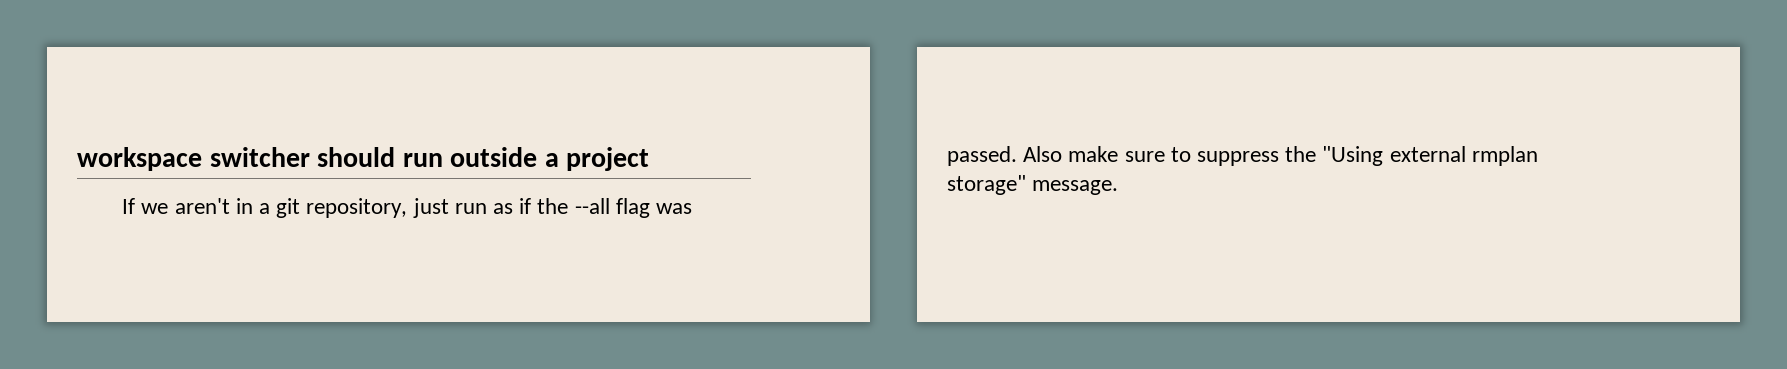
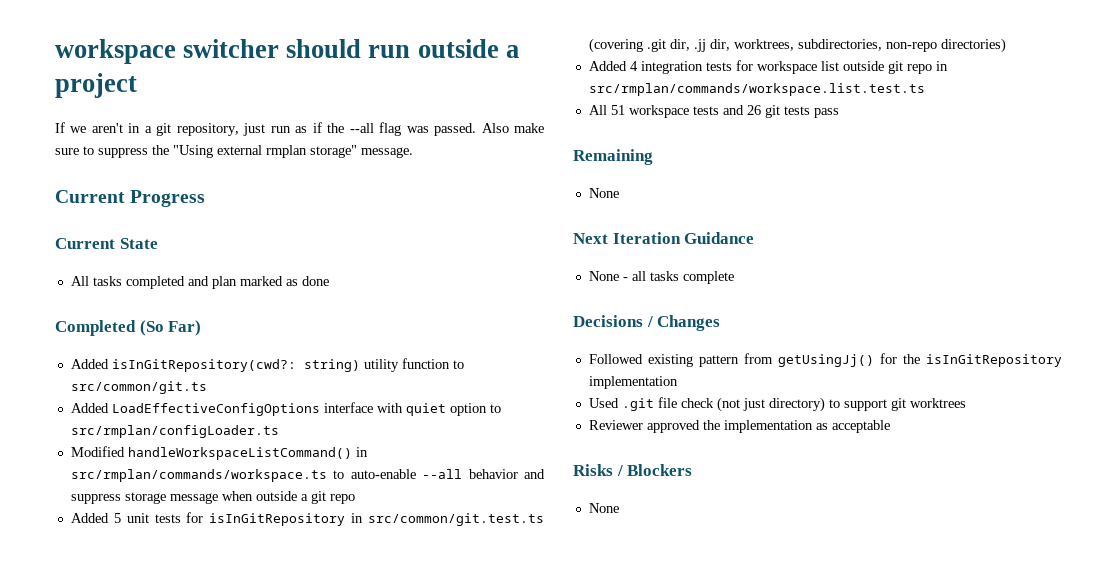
(1119, 187) none -> [55,190,206,207] [55,238,158,249] [70,276,329,289] [55,320,202,336] [70,358,464,372] [70,381,207,394] [70,402,501,416] [70,425,279,438] [70,446,368,460] [70,469,546,482] [70,491,355,504] [70,512,544,526] [588,38,1006,53] [588,60,948,74] [588,83,925,96] [588,105,839,118] [573,149,653,165] [588,188,619,198] [573,232,755,244] [588,271,734,284] [573,315,721,331] [588,353,1062,367] [588,376,678,389] [588,397,966,412] [588,420,890,433] [573,464,693,476] [588,503,619,513] // Current Progress // Current State // All tasks completed and plan marked as done // Completed (So Far) // Added isInGitRepository(cwd?: string) utility function to src/common/git.ts // Added LoadEffectiveConfigOptions interface with quiet option to src/rmplan/configLoader.ts // Modified handleWorkspaceListCommand() in src/rmplan/commands/workspace.ts to auto-enable --all behavior and suppress storage message when outside a git repo // Added 5 unit tests for isInGitRepository in src/common/git.test.ts (covering .git dir, .jj dir, worktrees, subdirectories, non-repo directories) // Added 4 integration tests for workspace list outside git repo in src/rmplan/commands/workspace.list.test.ts // All 51 workspace tests and 26 git tests pass // Remaining // None // Next Iteration Guidance // None - all tasks complete // Decisions / Changes // Followed existing pattern from getUsingJj() for the isInGitRepository implementation // Used .git file check (not just directory) to support git worktrees // Reviewer approved the implementation as acceptable // Risks / Blockers // None

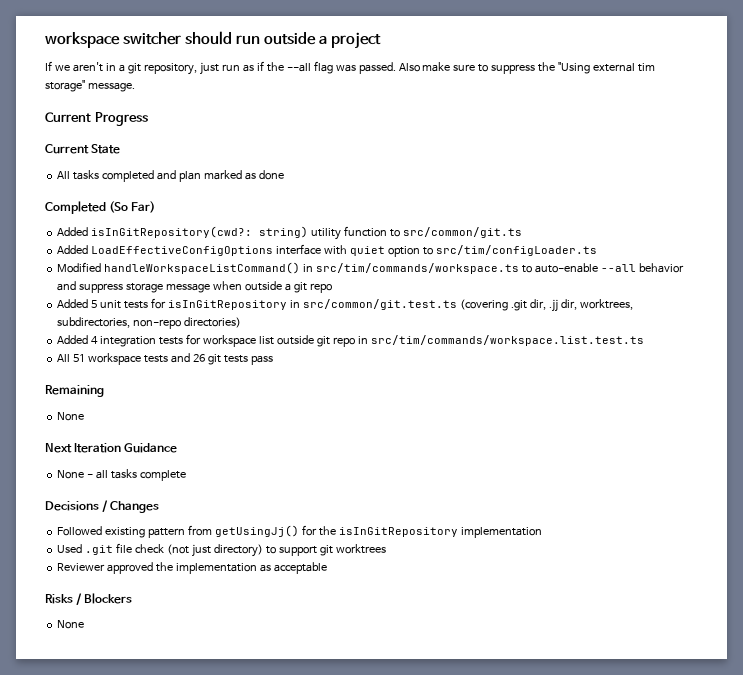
[266,145,307,158] rmplan -> [638,63,656,72] tim
[70,425,279,438] src/rmplan/configLoader.ts -> [435,245,597,256] src/tim/configLoader.ts
[70,469,327,482] src/rmplan/commands/workspace.ts -> [316,263,520,274] src/tim/commands/workspace.ts
[588,83,925,96] src/rmplan/commands/workspace.list.test.ts -> [370,335,644,346] src/tim/commands/workspace.list.test.ts

